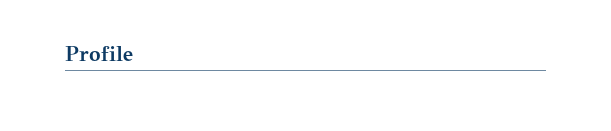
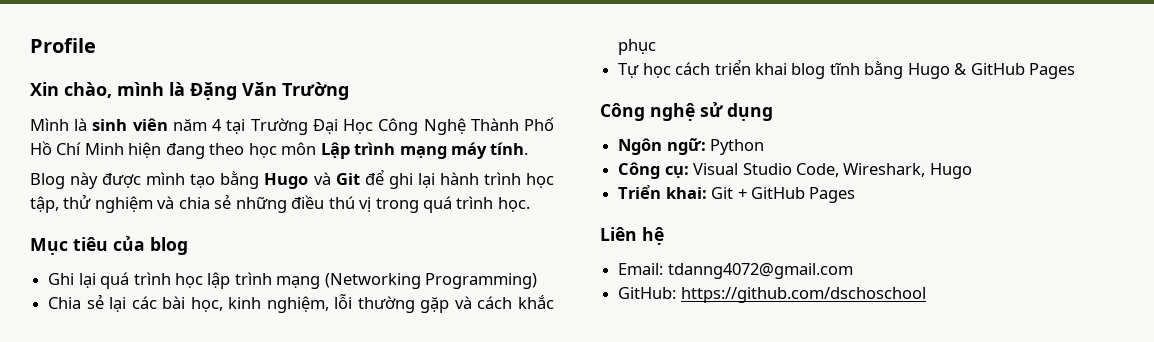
(133, 53) none -> [30,82,349,100] [30,117,554,135] [30,141,529,159] [30,169,554,189] [30,194,530,213] [30,236,188,255] [48,272,538,289] [48,294,555,313] [618,39,657,55] [618,59,1076,79] [600,102,773,121] [618,138,765,155] [618,162,972,179] [618,185,856,203] [600,227,664,245] [618,263,853,279] [618,287,926,303] // Xin chào, mình là Đặng Văn Trường // Mình là sinh viên năm 4 tại Trường Đại Học Công Nghệ Thành Phố Hồ Chí Minh hiện đang theo học môn Lập trình mạng máy tính. // Blog này được mình tạo bằng Hugo và Git để ghi lại hành trình học tập, thử nghiệm và chia sẻ những điều thú vị trong quá trình học. // Mục tiêu của blog // Ghi lại quá trình học lập trình mạng (Networking Programming) // Chia sẻ lại các bài học, kinh nghiệm, lỗi thường gặp và cách khắc phục // Tự học cách triển khai blog tĩnh bằng Hugo & GitHub Pages // Công nghệ sử dụng // Ngôn ngữ: Python // Công cụ: Visual Studio Code, Wireshark, Hugo // Triển khai: Git + GitHub Pages // Liên hệ // Email: tdanng4072@gmail.com // GitHub: https://github.com/dschoschool

